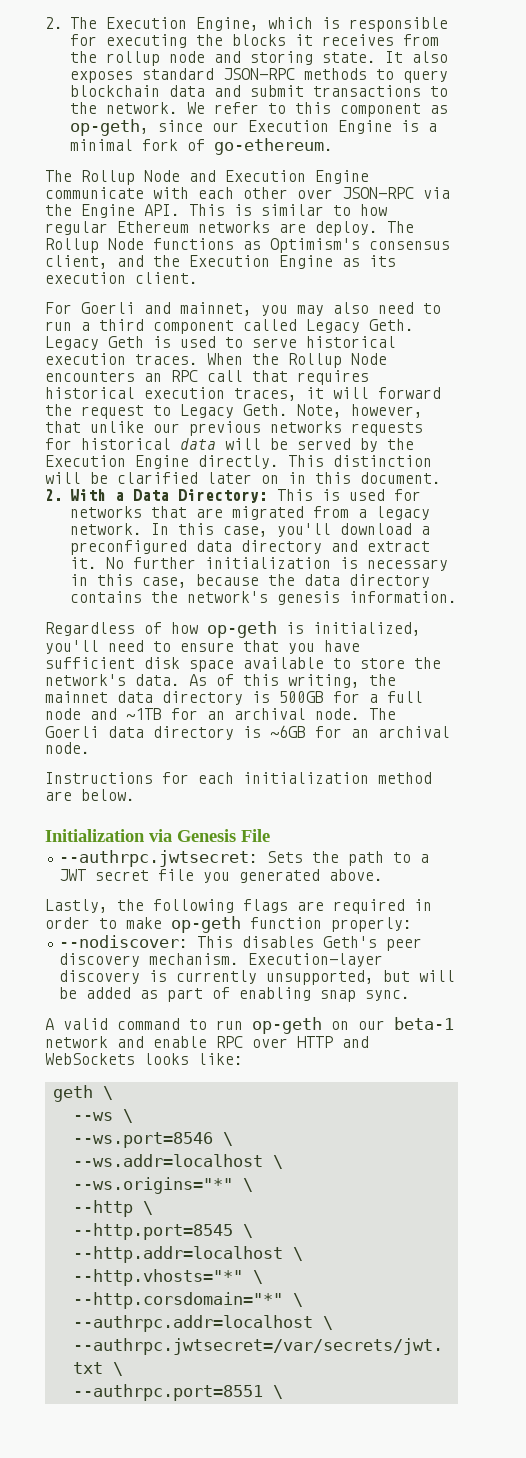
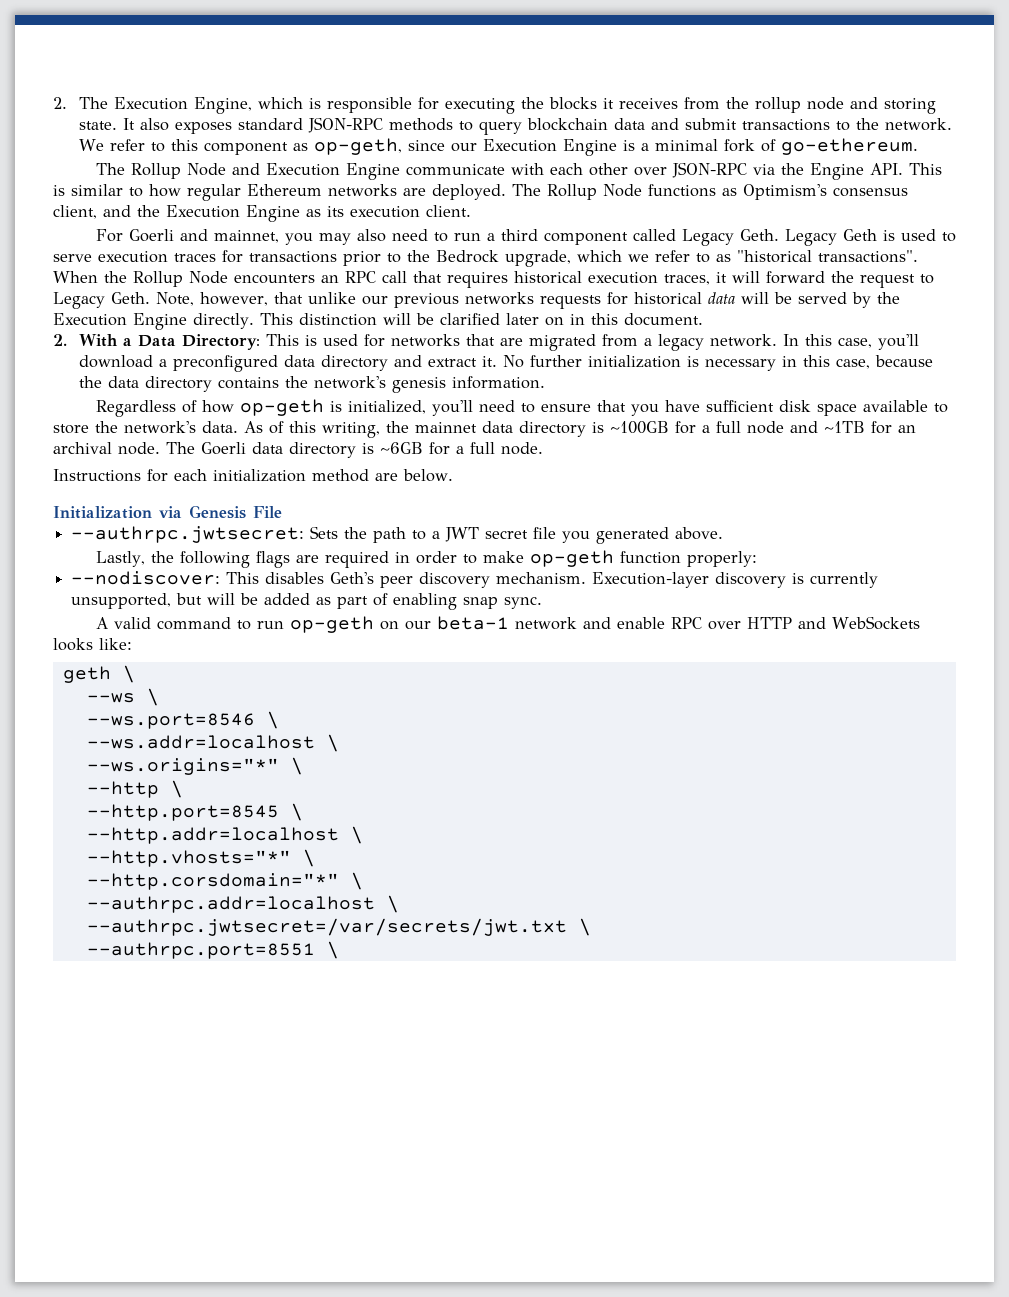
[315,221,378,236] deploy. -> [432,184,506,200] deployed.
[306,336,396,348] [45,353,198,365] historical execution traces. -> [98,250,918,267] execution traces for transactions prior to the Bedrock upgrade, which we refer to as "historical transactions".
[279,691,324,703] 500GB -> [610,421,669,434] ~100GB
[351,726,450,738] an archival -> [456,442,495,454] a full

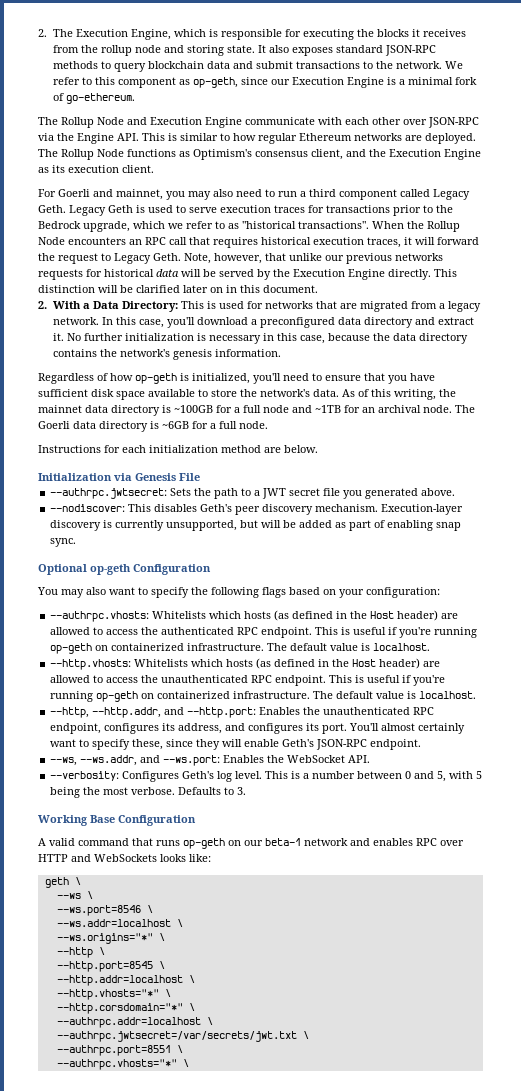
[95,550,757,568] // Lastly, the following flags are required in order to make op-geth function properly: -> (456, 492) none
(543, 602) none -> [38,564,211,575] [37,587,440,598] [50,610,459,622] [50,627,478,638] [50,643,431,654] [50,658,441,670] [50,675,446,686] [50,691,477,702] [50,707,435,718] [50,723,466,734] [50,739,422,750] [50,755,371,766] [50,771,483,782] [50,787,247,798] [38,815,196,826] // Optional op-geth Configuration // You may also want to specify the following flags based on your configuration: // --authrpc.vhosts: Whitelists which hosts (as defined in the Host header) are allowed to access the authenticated RPC endpoint. This is useful if you're running op-geth on containerized infrastructure. The default value is localhost. // --http.vhosts: Whitelists which hosts (as defined in the Host header) are allowed to access the unauthenticated RPC endpoint. This is useful if you're running op-geth on containerized infrastructure. The default value is localhost. // --http, --http.addr, and --http.port: Enables the unauthenticated RPC endpoint, configures its address, and configures its port. You'll almost certainly want to specify these, since they will enable Geth's JSON-RPC endpoint. // --ws, --ws.addr, and --ws.port: Enables the WebSocket API. // --verbosity: Configures Geth's log level. This is a number between 0 and 5, with 5 being the most verbose. Defaults to 3. // Working Base Configuration
[236,620,284,630] to run -> [132,838,180,846] that runs
[616,617,665,629] enable -> [373,838,413,846] enables
(339, 950) none -> [56,1059,189,1070] // --authrpc.vhosts="*" \

